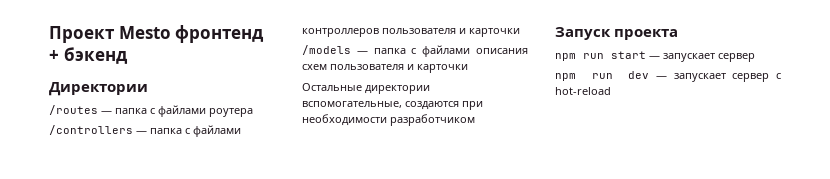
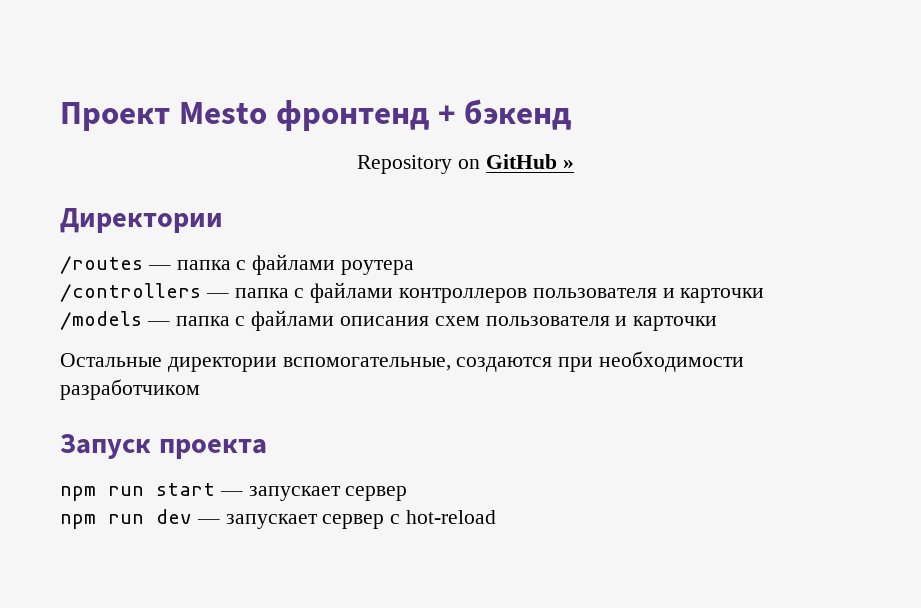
(128, 55) none -> [357,154,574,174] // Repository on GitHub »

